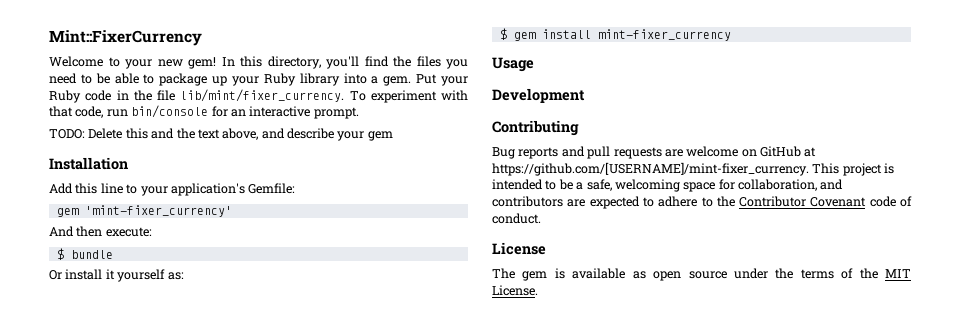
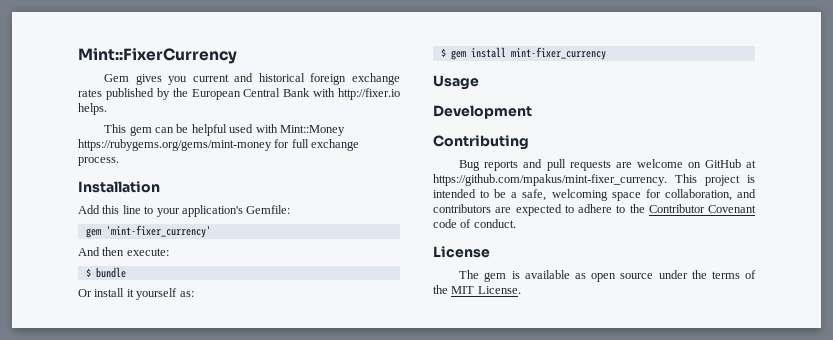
[49,56,468,69] [49,73,468,86] [49,89,468,103] [49,105,359,119] [49,128,393,141] Welcome to your new gem! In this directory, you'll find the files you need to be able to package up your Ruby library into a gem. Put your Ruby code in the file lib/mint/fixer_currency. To experiment with that code, run bin/console for an interactive prompt. // TODO: Delete this and the text above, and describe your gem -> [104,73,400,85] [78,88,400,100] [78,103,107,115] [104,124,345,136] [78,139,360,151] [78,157,119,166] Gem gives you current and historical foreign exchange rates published by the European Central Bank with http://fixer.io helps. // This gem can be helpful used with Mint::Money https://rubygems.org/gems/mint-money for full exchange process.
[492,162,809,176] https://github.com/[USERNAME]/mint-fixer_currency. -> [433,174,667,186] https://github.com/mpakus/mint-fixer_currency.

